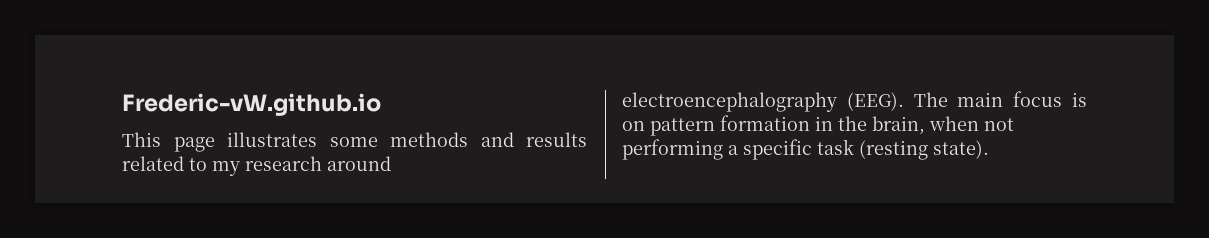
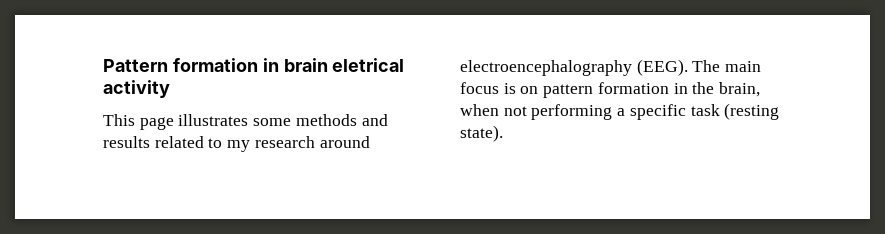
[122,93,381,116] Frederic-vW.github.io -> [103,58,405,72] [103,80,170,98] Pattern formation in brain eletrical activity

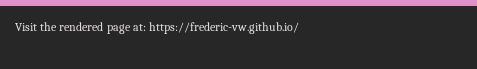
[103,58,405,72] [103,80,170,98] [103,114,388,130] [103,136,370,152] [460,59,762,76] [460,82,761,98] [460,103,780,120] [460,125,503,142] Pattern formation in brain eletrical activity // This page illustrates some methods and results related to my research around electroencephalography (EEG). The main focus is on pattern formation in the brain, when not performing a specific task (resting state). -> [15,22,300,34] Visit the rendered page at: https://frederic-vw.github.io/

